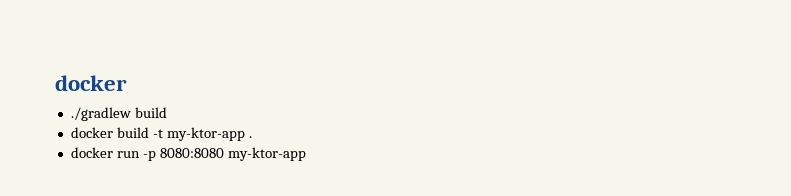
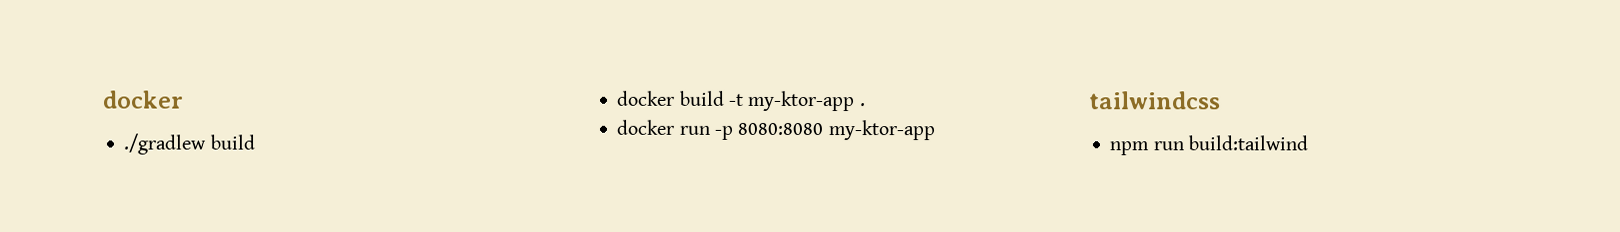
(306, 154) none -> [1089,91,1221,110] [1109,135,1308,156] // tailwindcss // npm run build:tailwind

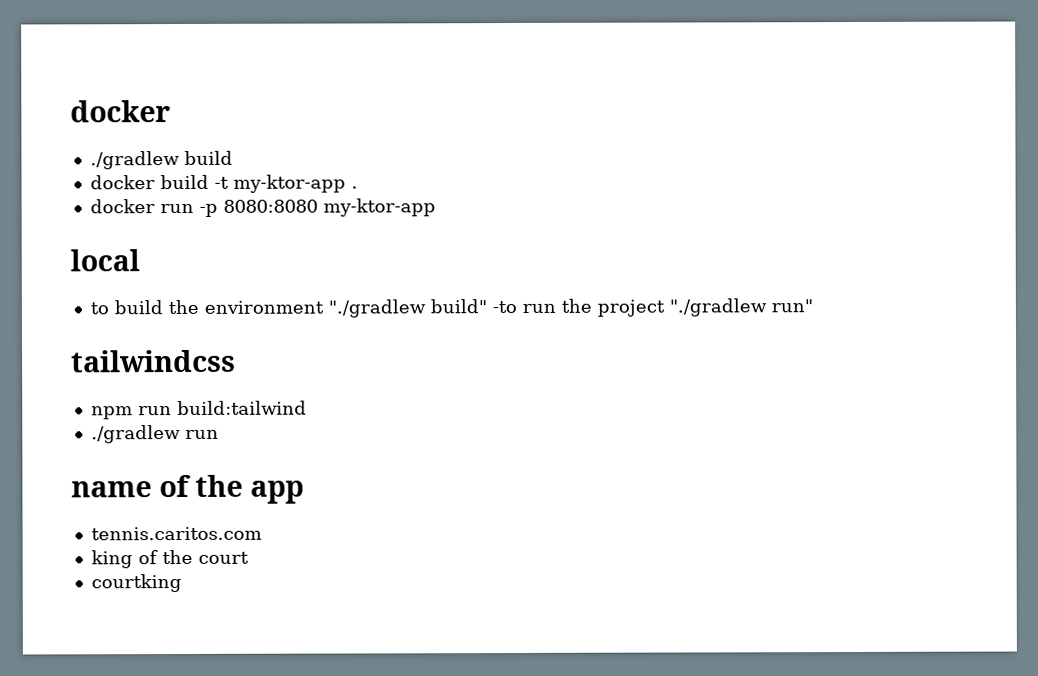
[1089,91,1221,110] [1109,135,1308,156] tailwindcss // npm run build:tailwind -> [70,249,140,272] [89,298,813,318] [71,349,236,373] [90,400,307,420] [90,425,219,444] [71,474,305,504] [90,526,262,541] [90,549,249,569] [90,574,182,593] local // to build the environment "./gradlew build" -to run the project "./gradlew run" // tailwindcss // npm run build:tailwind // ./gradlew run // name of the app // tennis.caritos.com // king of the court // courtking

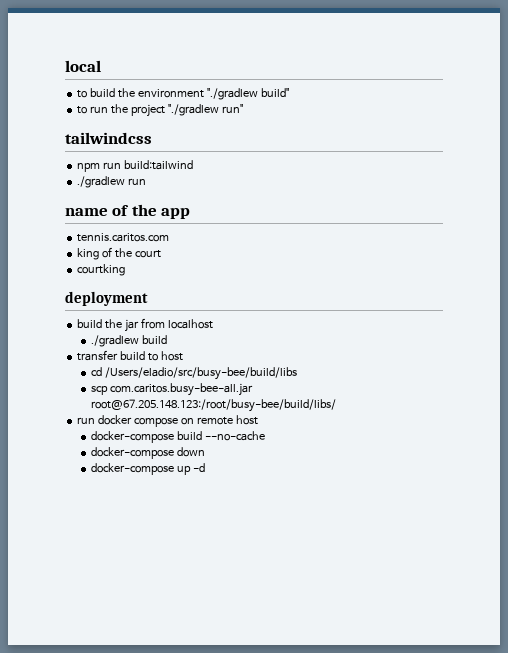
[70,100,171,123] [89,150,233,170] [89,174,358,193] [89,198,436,217] docker // ./gradlew build // docker build -t my-ktor-app . // docker run -p 8080:8080 my-ktor-app // -> (65, 66) none
[491,301,517,314] -to -> [77,106,88,114] // to
(182, 583) none -> [65,291,148,306] [77,318,213,332] [90,335,167,347] [77,350,184,361] [90,367,297,380] [90,383,253,396] [90,399,336,412] [77,415,258,427] [90,431,265,443] [90,447,205,459] [90,463,205,475] // deployment // build the jar from localhost // ./gradlew build // transfer build to host // cd /Users/eladio/src/busy-bee/build/libs // scp com.caritos.busy-bee-all.jar root@67.205.148.123:/root/busy-bee/build/libs/ // run docker compose on remote host // docker-compose build --no-cache // docker-compose down // docker-compose up -d

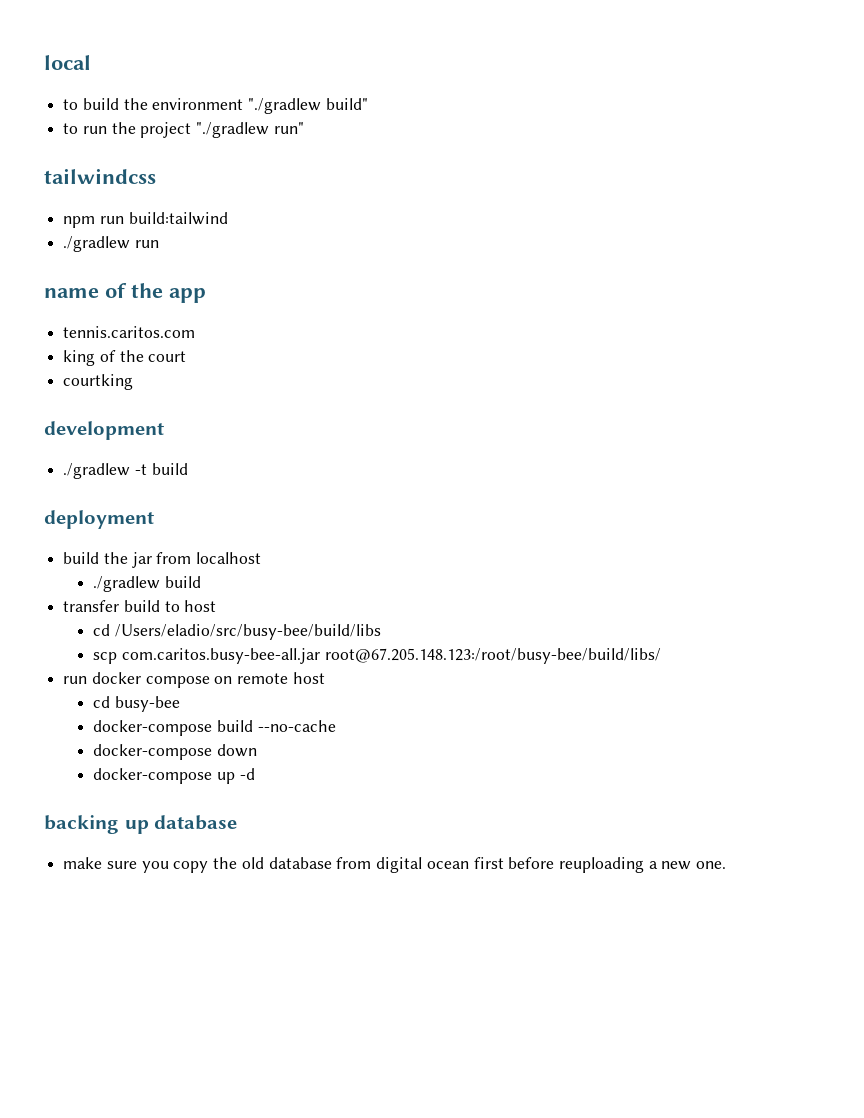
(126, 270) none -> [44,421,164,440] [63,463,188,479] // development // ./gradlew -t build
(258, 420) none -> [93,696,181,712] // cd busy-bee
(205, 467) none -> [44,815,238,834] [63,857,727,873] // backing up database // make sure you copy the old database from digital ocean first before reuploading a new one.

